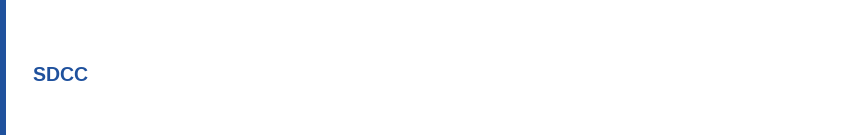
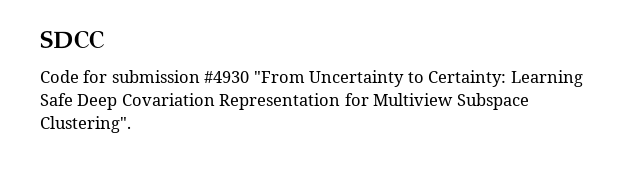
(88, 74) none -> [40,70,583,87] [40,93,529,110] [40,116,131,133] // Code for submission #4930 "From Uncertainty to Certainty: Learning Safe Deep Covariation Representation for Multiview Subspace Clustering".

